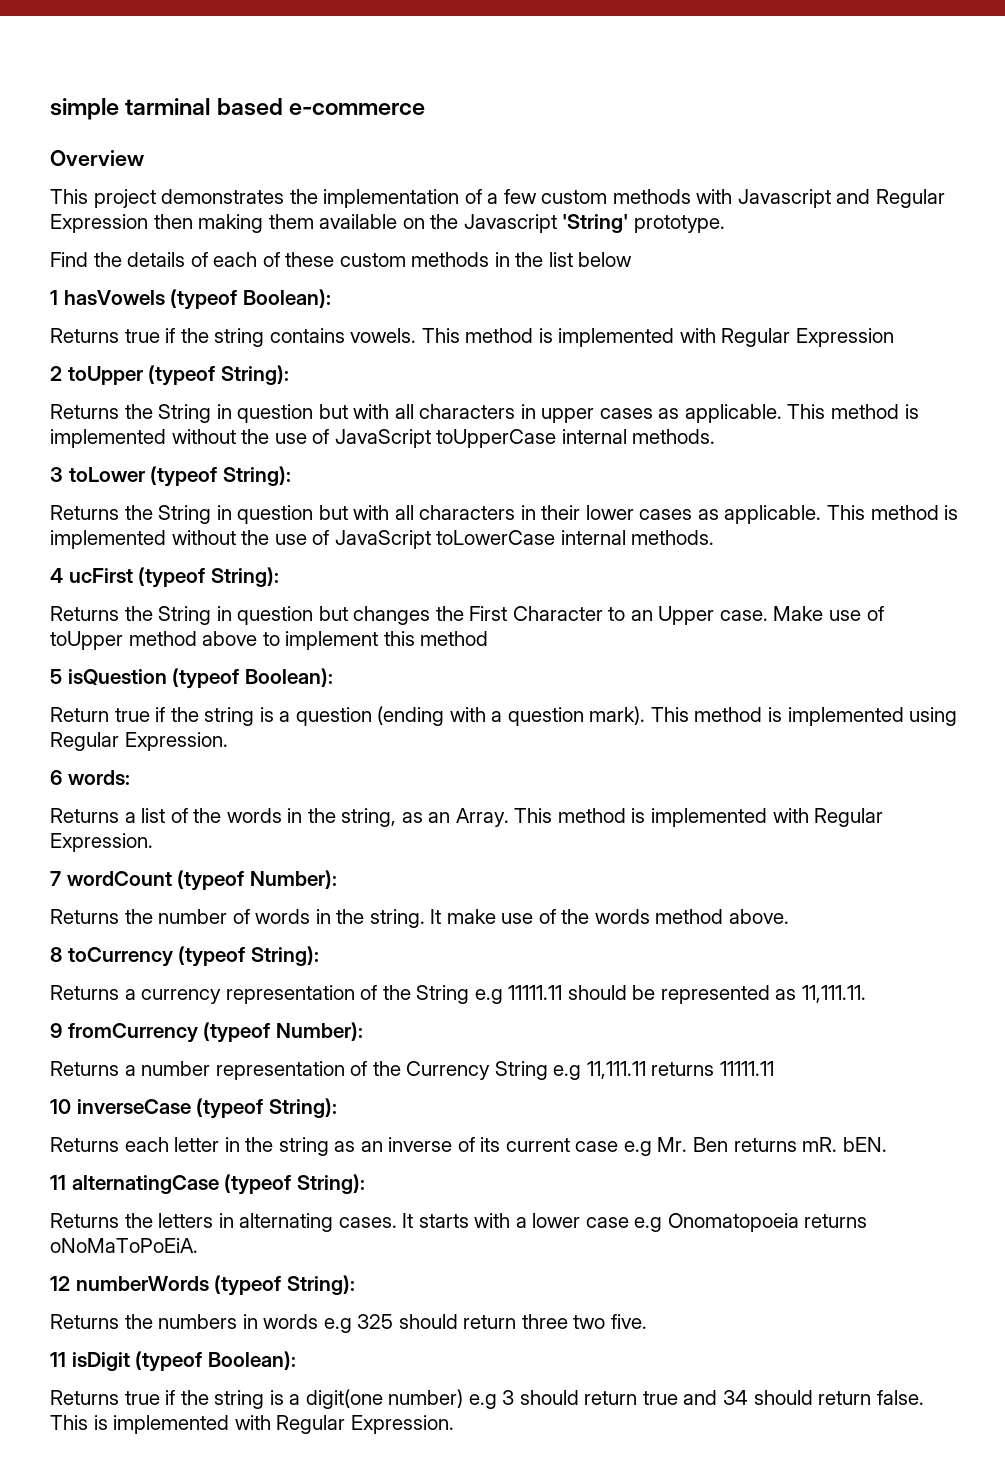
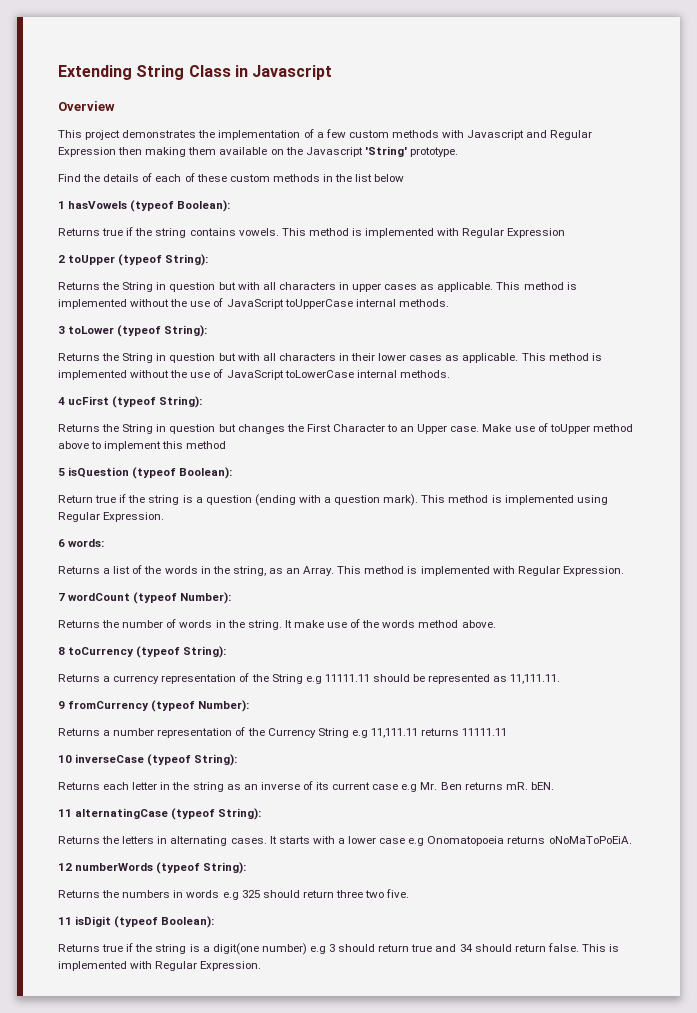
[50,98,426,120] simple tarminal based e-commerce -> [58,65,333,80] Extending String Class in Javascript

